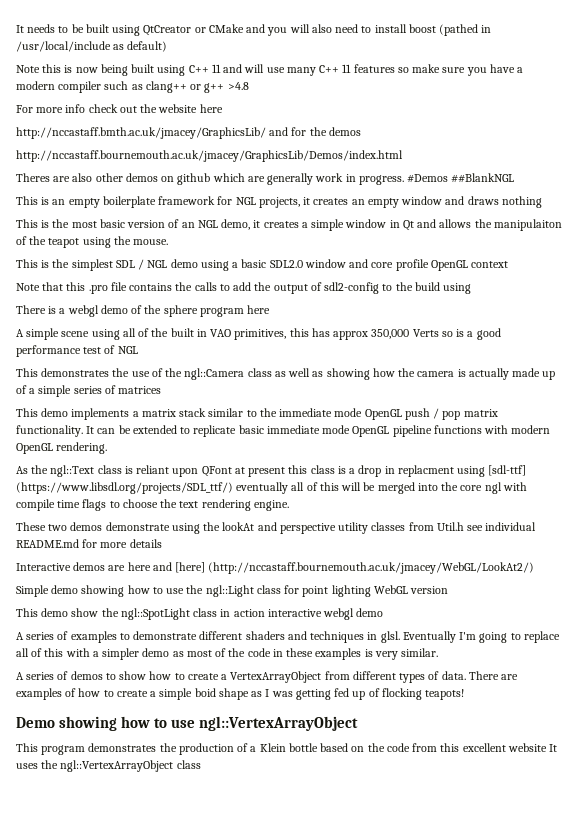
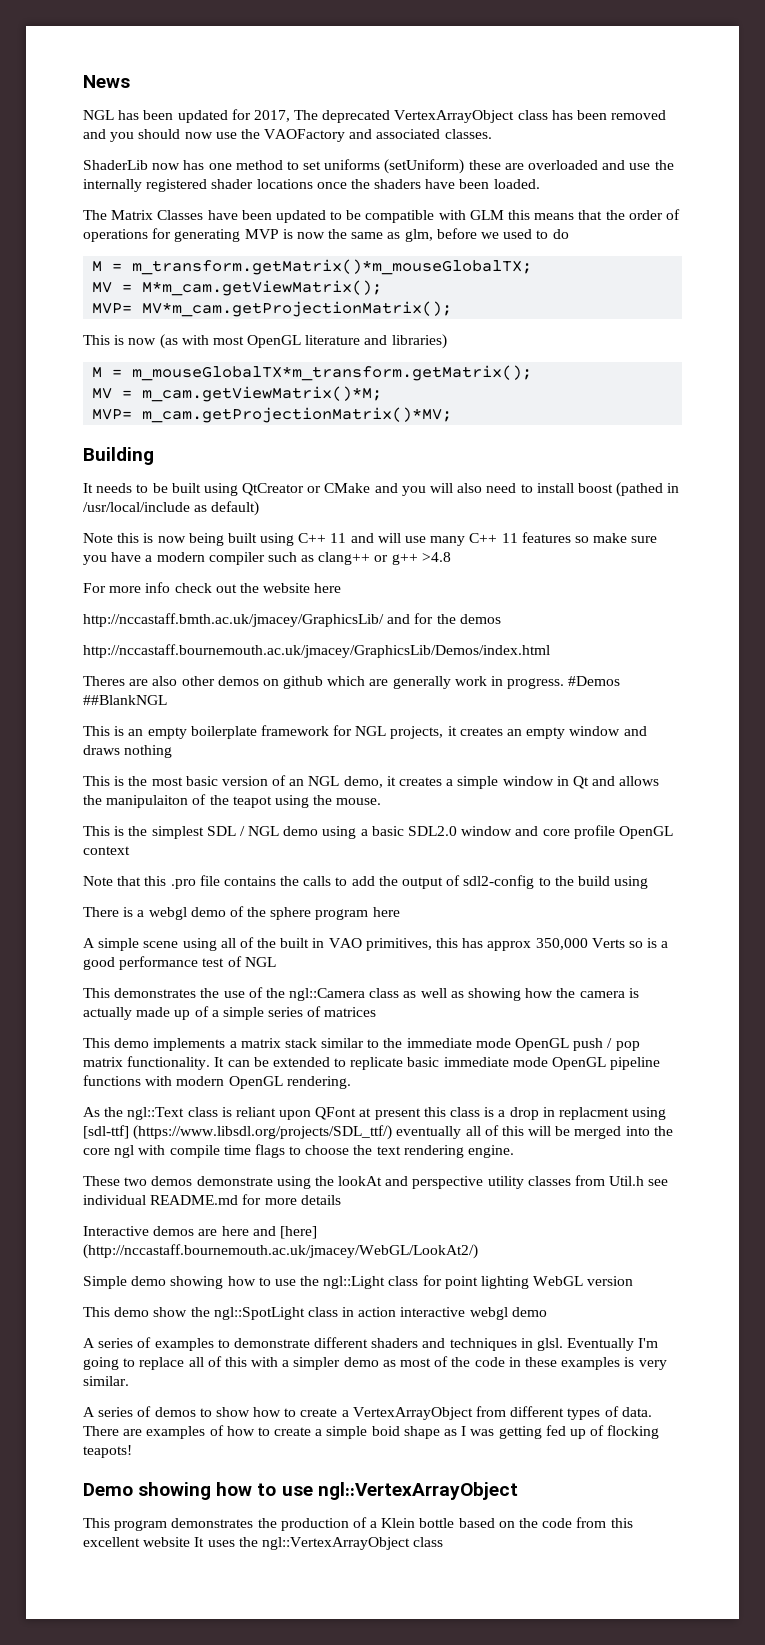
(16, 29) none -> [83,75,130,88] [83,109,667,123] [83,129,492,142] [83,159,674,174] [83,179,540,192] [83,209,680,223] [83,228,569,242] [92,259,533,275] [92,280,383,296] [92,301,453,317] [83,334,447,349] [92,365,533,381] [92,386,383,402] [92,407,453,423] [83,447,154,465] News // NGL has been updated for 2017, The deprecated VertexArrayObject class has been removed and you should now use the VAOFactory and associated classes. // ShaderLib now has one method to set uniforms (setUniform) these are overloaded and use the internally registered shader locations once the shaders have been loaded. // The Matrix Classes have been updated to be compatible with GLM this means that the order of operations for generating MVP is now the same as glm, before we used to do // M = m_transform.getMatrix()*m_mouseGlobalTX; // MV = M*m_cam.getViewMatrix(); // MVP= MV*m_cam.getProjectionMatrix(); // This is now (as with most OpenGL literature and libraries) // M = m_mouseGlobalTX*m_transform.getMatrix(); // MV = m_cam.getViewMatrix()*M; // MVP= m_cam.getProjectionMatrix()*MV; // Building //

